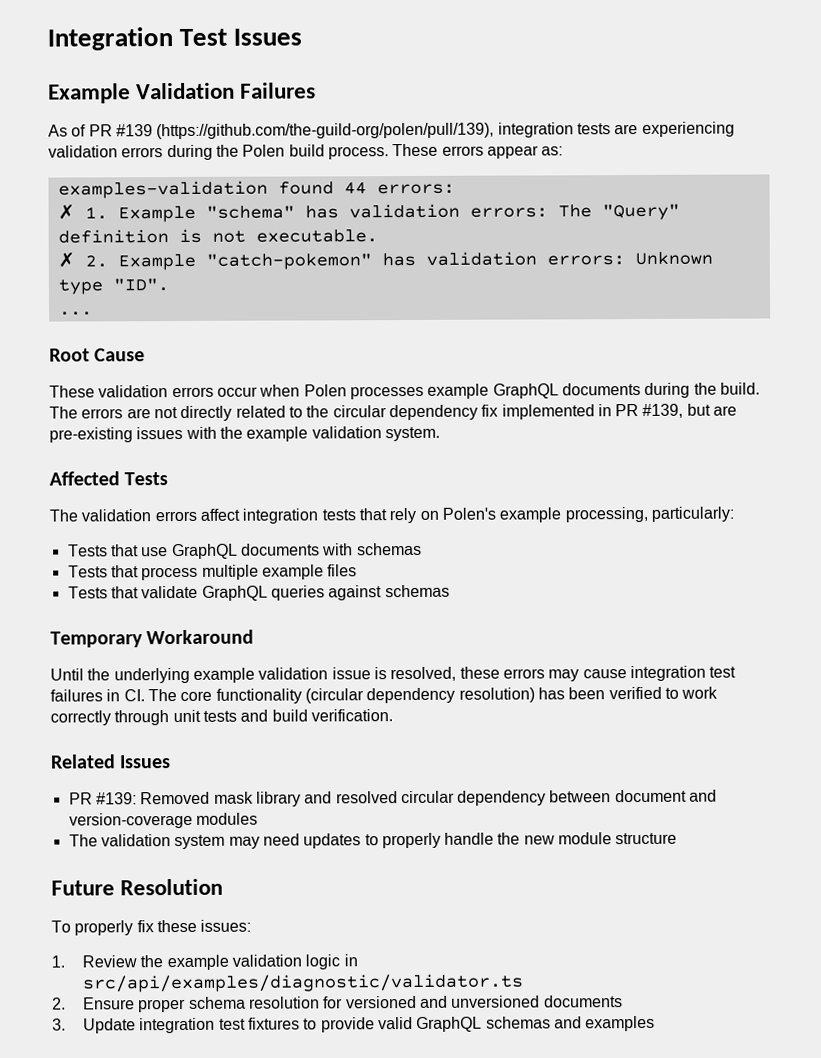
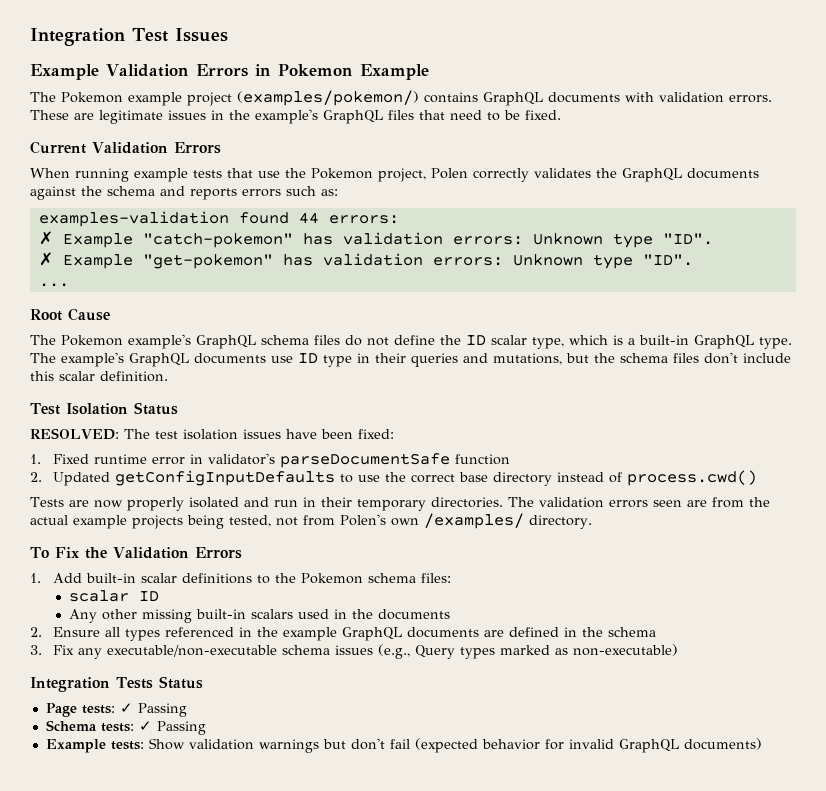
[240,82,317,99] [48,121,735,140] [48,143,539,161] Failures // As of PR #139 (https://github.com/the-guild-org/polen/pull/139), integration tests are experiencing validation errors during the Polen build process. These errors appear -> [195,64,429,80] [30,90,772,106] [30,109,561,124] [30,141,221,154] [30,168,759,182] [30,186,316,200] Errors in Pokemon Example // The Pokemon example project (examples/pokemon/) contains GraphQL documents with validation errors. These are legitimate issues in the example's GraphQL files that need to be fixed. // Current Validation Errors // When running example tests that use the Pokemon project, Polen correctly validates the GraphQL documents against the schema and reports errors such
[84,203,680,223] [57,228,378,244] [57,252,372,271] 1. Example "schema" has validation errors: The "Query" definition is not executable. // ✗ 2. Example "catch-pokemon" -> [62,232,713,248] [38,252,273,269] Example "catch-pokemon" has validation errors: Unknown type "ID". // ✗ Example "get-pokemon"
[49,382,760,400] [49,403,738,422] [49,426,440,443] [49,471,169,486] [49,506,734,524] [67,542,422,560] [67,564,358,581] [67,584,450,601] [50,629,255,648] [50,665,737,684] [50,686,719,704] [50,709,393,726] [50,754,172,769] [68,789,718,807] [68,812,258,829] [68,832,678,850] [51,878,224,896] [51,919,252,936] [51,954,358,971] [81,973,524,993] [52,995,623,1013] [52,1015,656,1034] These validation errors occur when Polen processes example GraphQL documents during the build. The errors are not directly related to the circular dependency fix implemented in PR #139, but are pre-existing issues with the example validation system. // Affected Tests // The validation errors affect integration tests that rely on Polen's example processing, particularly: // Tests that use GraphQL documents with schemas // Tests that process multiple example files // Tests that validate GraphQL queries against schemas // Temporary Workaround // Until the underlying example validation issue is resolved, these errors may cause integration test failures in CI. The core functionality (circular dependency resolution) has been verified to work correctly through unit tests and build verification. // Related Issues // PR #139: Removed mask library and resolved circular dependency between document and version-coverage modules // The validation system may need updates to properly handle the new module structure // Future Resolution // To properly fix these issues: // 1. Review the example validation logic in src/api/examples/diagnostic/validator.ts // 2. Ensure proper schema resolution for versioned and unversioned documents // 3. Update integration test fixtures to provide valid GraphQL schemas and examples -> [30,334,792,349] [30,352,791,367] [30,371,168,382] [30,402,178,415] [30,428,394,440] [30,453,511,468] [30,470,758,486] [30,497,770,511] [30,513,592,529] [30,547,242,559] [30,573,452,584] [69,590,160,602] [69,609,451,623] [30,627,657,641] [30,644,679,659] [30,676,203,692] [45,703,187,717] [45,720,206,735] [45,738,762,753] The Pokemon example's GraphQL schema files do not define the ID scalar type, which is a built-in GraphQL type. The example's GraphQL documents use ID type in their queries and mutations, but the schema files don't include this scalar definition. // Test Isolation Status // RESOLVED: The test isolation issues have been fixed: // 1. Fixed runtime error in validator's parseDocumentSafe function // 2. Updated getConfigInputDefaults to use the correct base directory instead of process.cwd() // Tests are now properly isolated and run in their temporary directories. The validation errors seen are from the actual example projects being tested, not from Polen's own /examples/ directory. // To Fix the Validation Errors // 1. Add built-in scalar definitions to the Pokemon schema files: // scalar ID // Any other missing built-in scalars used in the documents // 2. Ensure all types referenced in the example GraphQL documents are defined in the schema // 3. Fix any executable/non-executable schema issues (e.g., Query types marked as non-executable) // Integration Tests Status // Page tests: ✓ Passing // Schema tests: ✓ Passing // Example tests: Show validation warnings but don't fail (expected behavior for invalid GraphQL documents)

